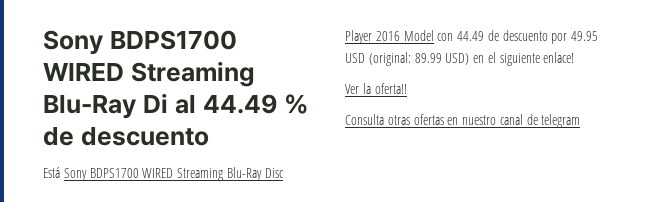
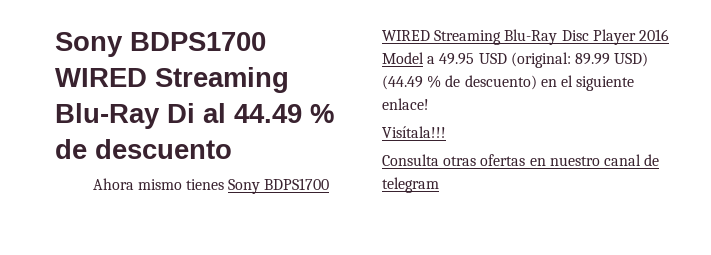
[43,167,60,178] Está -> [92,178,225,190] Ahora mismo tienes
[437,30,568,44] con 44.49 de descuento por -> [427,56,436,64] a
(470, 59) none -> [382,75,537,90] (44.49 % de descuento)
[345,83,407,94] Ver la oferta!! -> [382,126,446,138] Visítala!!!

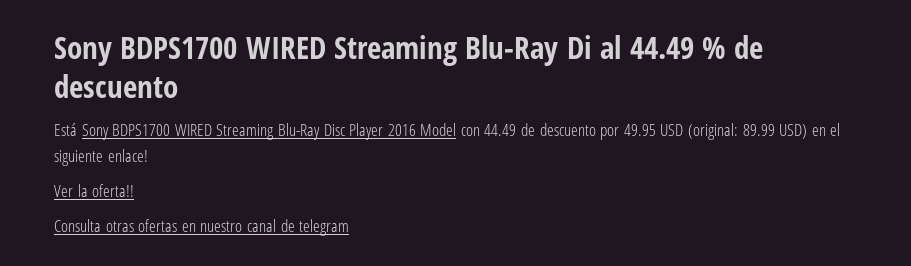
[92,178,225,190] Ahora mismo tienes -> [54,123,77,136] Está
[427,56,436,64] a -> [460,123,620,140] con 44.49 de descuento por
[382,75,537,90] (44.49 % de descuento) -> (808, 131) none
[382,126,446,138] Visítala!!! -> [54,184,135,197] Ver la oferta!!

